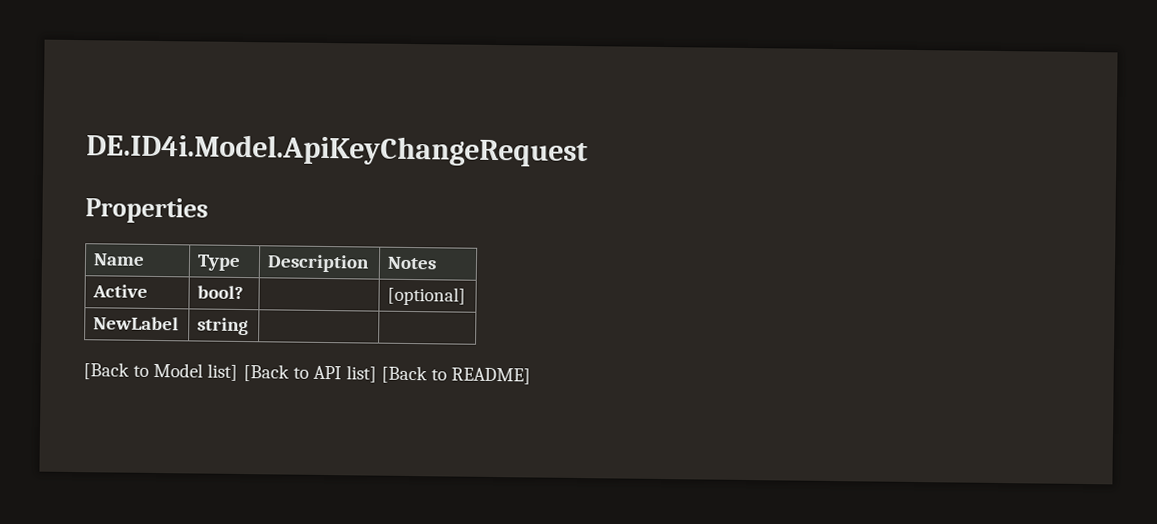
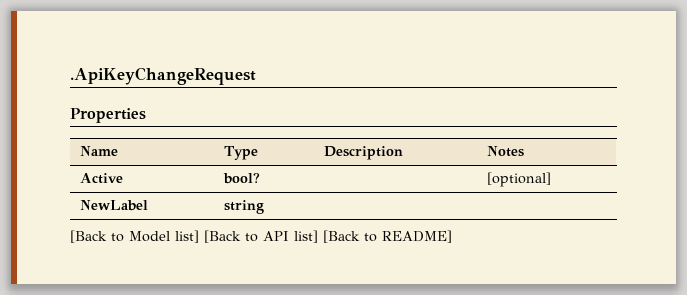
[86,133,588,168] DE.ID4i.Model.ApiKeyChangeRequest -> [70,67,256,85] .ApiKeyChangeRequest

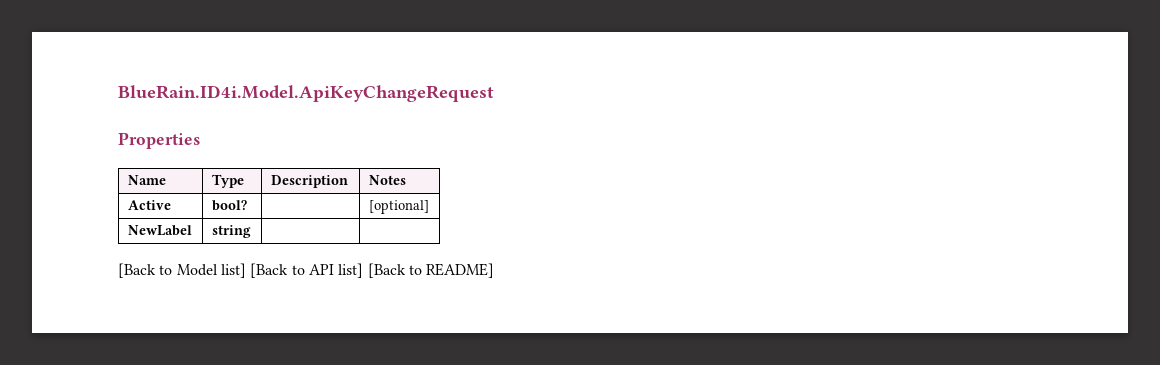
[70,67,256,85] .ApiKeyChangeRequest -> [118,85,494,102] BlueRain.ID4i.Model.ApiKeyChangeRequest

